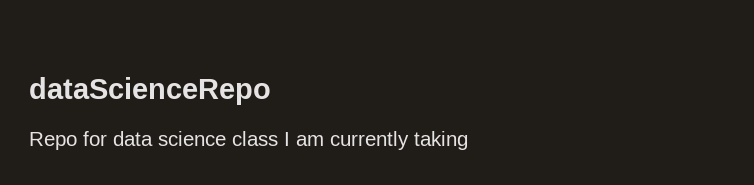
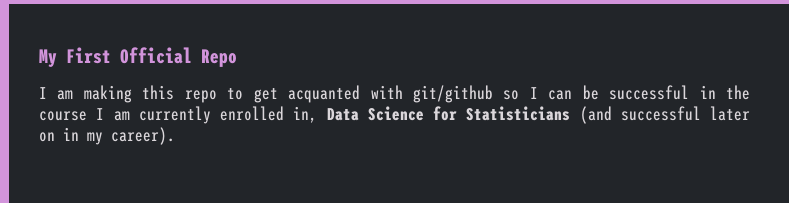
[29,77,271,105] [29,131,468,150] dataScienceRepo // Repo for data science class I am currently taking -> [39,47,237,67] [39,85,750,103] [39,106,750,124] [39,127,175,145] My First Official Repo // I am making this repo to get acquanted with git/github so I can be successful in the course I am currently enrolled in, Data Science for Statisticians (and successful later on in my career).

